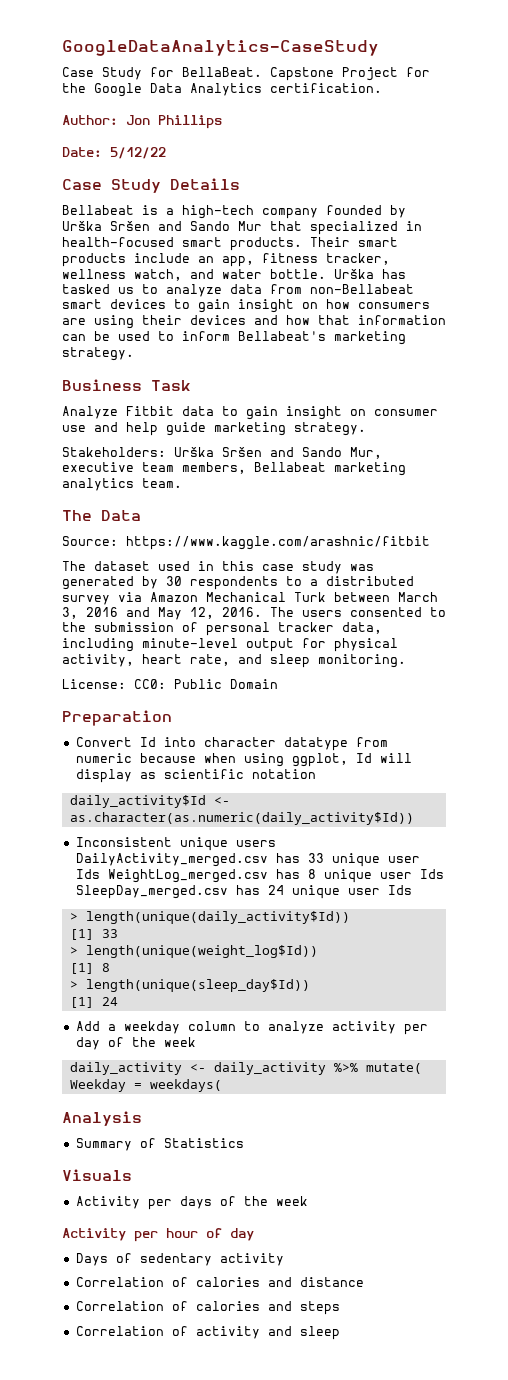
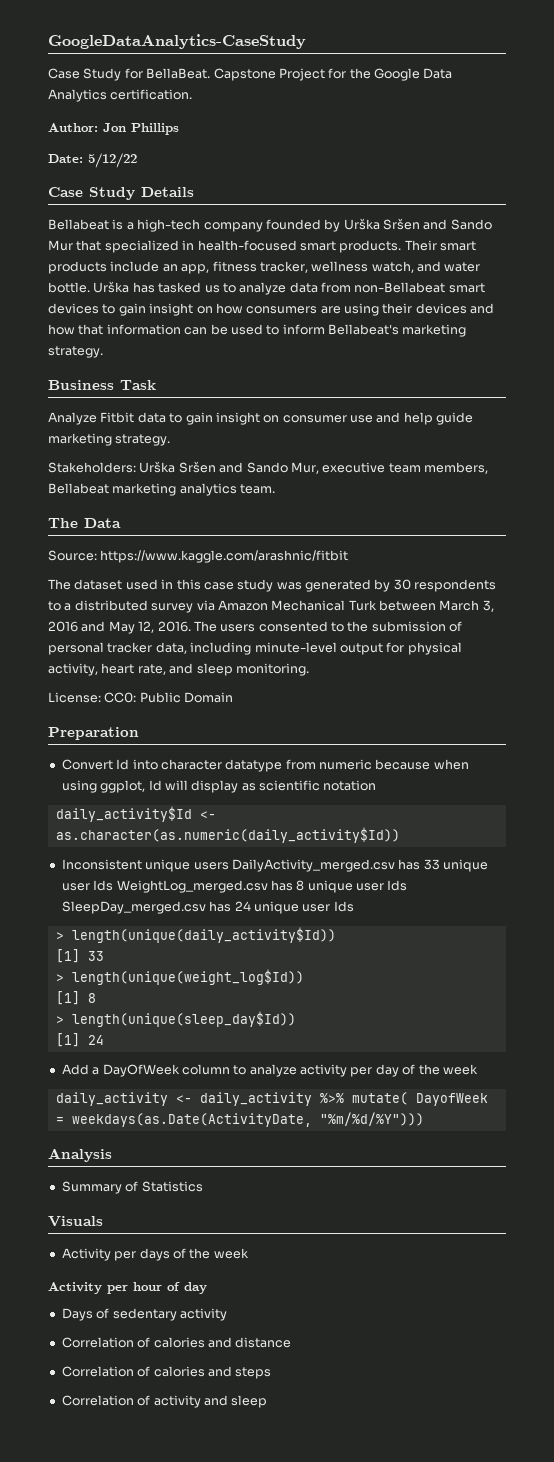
[123,1021,180,1034] weekday -> [102,1064,180,1077] DayOfWeek
[69,1079,222,1092] Weekday = weekdays( -> [415,1093,488,1106] [55,1112,424,1127] DayofWeek = weekdays(as.Date(ActivityDate, "%m/%d/%Y")))

